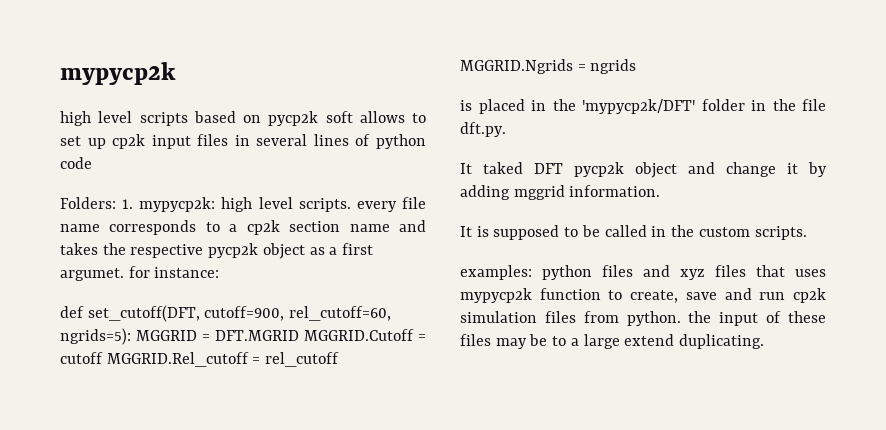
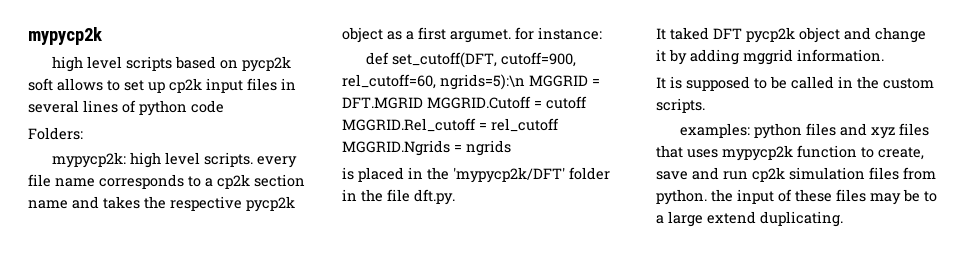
[122,199,134,209] 1. -> (83, 133) //
[60,328,131,345] ngrids=5): -> [440,74,525,90] ngrids=5):\n

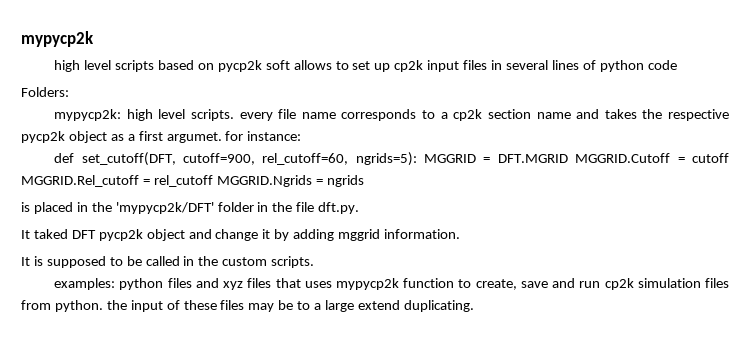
[440,74,525,90] ngrids=5):\n -> [355,152,417,166] ngrids=5):

